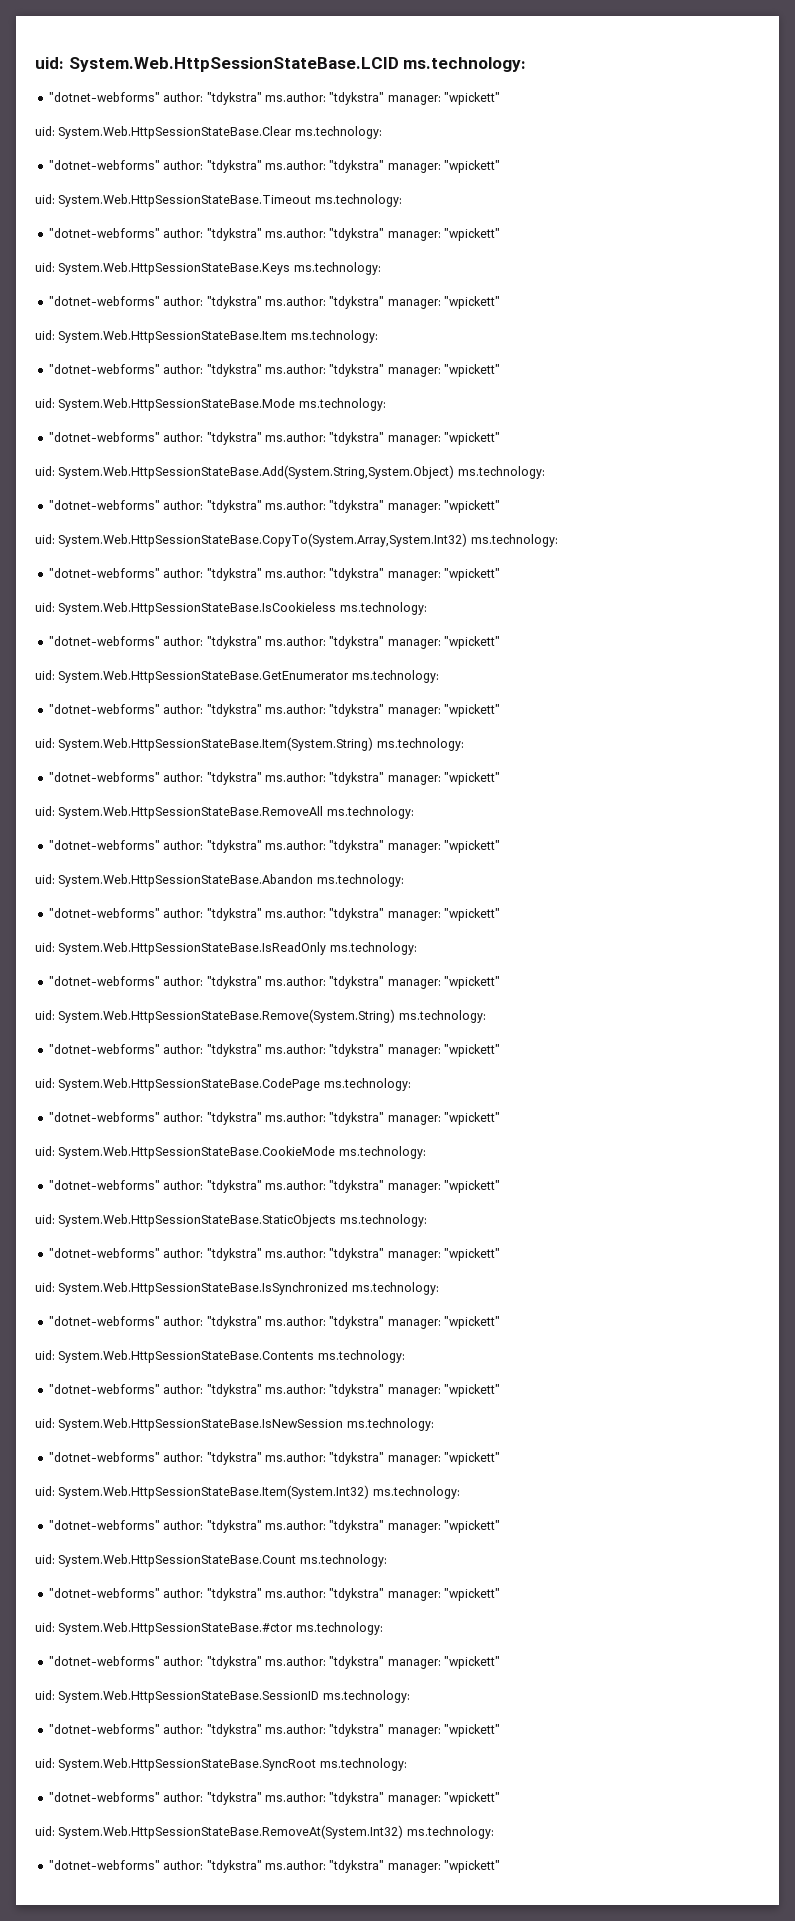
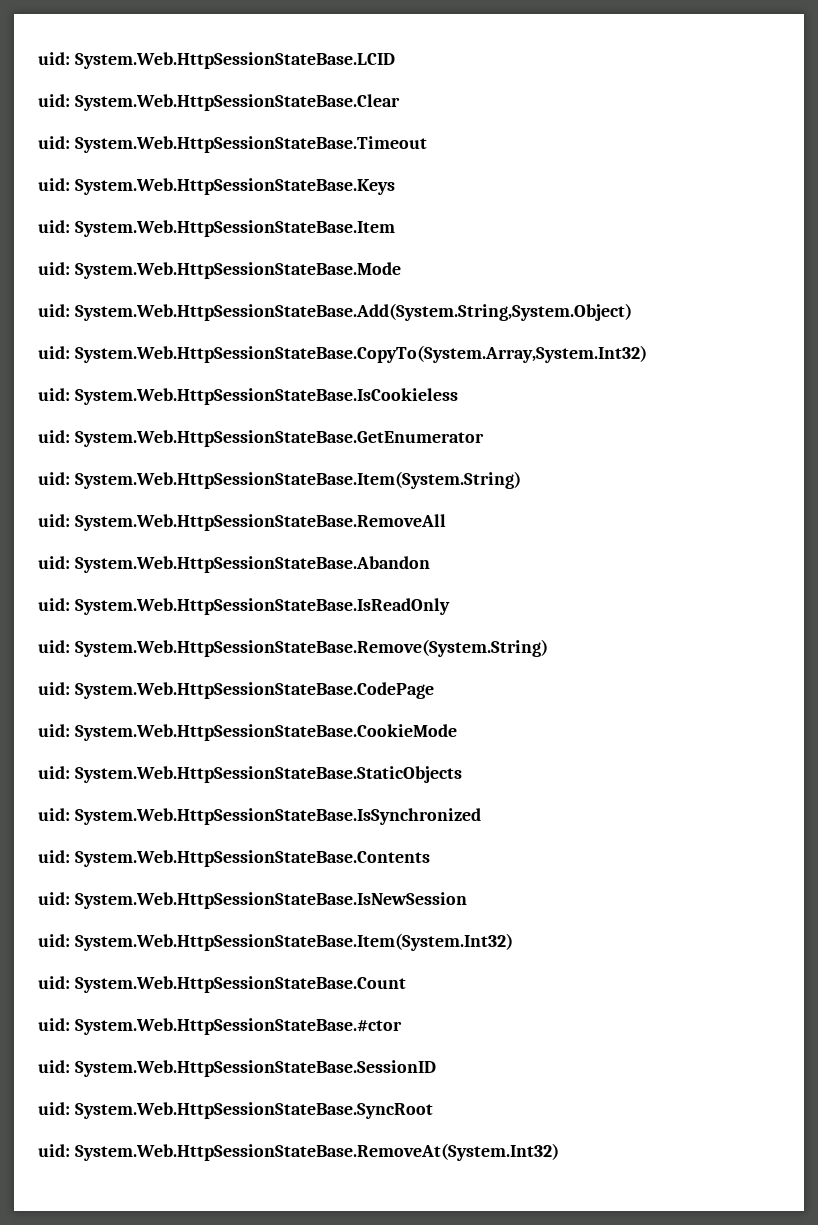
[403,57,527,72] [48,92,500,105] [35,126,382,139] [48,160,500,173] [35,194,402,207] [48,228,500,241] [35,262,381,275] [48,296,500,309] [35,330,378,343] [48,364,500,377] [35,398,386,411] [48,432,500,445] [35,465,545,479] [48,500,500,513] [35,533,558,547] [48,568,500,581] [35,602,427,615] [48,636,500,649] [35,670,439,683] [48,704,500,717] [35,737,464,751] [48,772,500,785] [35,806,414,819] [48,840,500,853] [35,874,404,887] [48,908,500,921] [35,942,417,955] [48,976,500,989] [35,1009,486,1023] [48,1044,500,1057] [35,1078,411,1091] [48,1112,500,1125] [35,1146,426,1159] [48,1180,500,1193] [35,1214,427,1227] [48,1248,500,1261] [35,1282,439,1295] [48,1316,500,1329] [35,1350,405,1363] [48,1384,500,1397] [35,1418,434,1431] [48,1452,500,1465] [35,1485,460,1499] [48,1520,500,1533] [35,1554,387,1567] [48,1588,500,1601] [35,1622,383,1635] [48,1656,500,1669] [35,1690,410,1703] [48,1724,500,1737] [35,1758,407,1771] [48,1792,500,1805] [35,1825,494,1839] [48,1860,500,1873] ms.technology: // "dotnet-webforms" author: "tdykstra" ms.author: "tdykstra" manager: "wpickett" // uid: System.Web.HttpSessionStateBase.Clear ms.technology: // "dotnet-webforms" author: "tdykstra" ms.author: "tdykstra" manager: "wpickett" // uid: System.Web.HttpSessionStateBase.Timeout ms.technology: // "dotnet-webforms" author: "tdykstra" ms.author: "tdykstra" manager: "wpickett" // uid: System.Web.HttpSessionStateBase.Keys ms.technology: // "dotnet-webforms" author: "tdykstra" ms.author: "tdykstra" manager: "wpickett" // uid: System.Web.HttpSessionStateBase.Item ms.technology: // "dotnet-webforms" author: "tdykstra" ms.author: "tdykstra" manager: "wpickett" // uid: System.Web.HttpSessionStateBase.Mode ms.technology: // "dotnet-webforms" author: "tdykstra" ms.author: "tdykstra" manager: "wpickett" // uid: System.Web.HttpSessionStateBase.Add(System.String,System.Object) ms.technology: // "dotnet-webforms" author: "tdykstra" ms.author: "tdykstra" manager: "wpickett" // uid: System.Web.HttpSessionStateBase.CopyTo(System.Array,System.Int32) ms.technology: // "dotnet-webforms" author: "tdykstra" ms.author: "tdykstra" manager: "wpickett" // uid: System.Web.HttpSessionStateBase.IsCookieless ms.technology: // "dotnet-webforms" author: "tdykstra" ms.author: "tdykstra" manager: "wpickett" // uid: System.Web.HttpSessionStateBase.GetEnumerator ms.technology: // "dotnet-webforms" author: "tdykstra" ms.author: "tdykstra" manager: "wpickett" // uid: System.Web.HttpSessionStateBase.Item(System.String) ms.technology: // "dotnet-webforms" author: "tdykstra" ms.author: "tdykstra" manager: "wpickett" // uid: System.Web.HttpSessionStateBase.RemoveAll ms.technology: // "dotnet-webforms" author: "tdykstra" ms.author: "tdykstra" manager: "wpickett" // uid: System.Web.HttpSessionStateBase.Abandon ms.technology: // "dotnet-webforms" author: "tdykstra" ms.author: "tdykstra" manager: "wpickett" // uid: System.Web.HttpSessionStateBase.IsReadOnly ms.technology: // "dotnet-webforms" author: "tdykstra" ms.author: "tdykstra" manager: "wpickett" // uid: System.Web.HttpSessionStateBase.Remove(System.String) ms.technology: // "dotnet-webforms" author: "tdykstra" ms.author: "tdykstra" manager: "wpickett" // uid: System.Web.HttpSessionStateBase.CodePage ms.technology: // "dotnet-webforms" author: "tdykstra" ms.author: "tdykstra" manager: "wpickett" // uid: System.Web.HttpSessionStateBase.CookieMode ms.technology: // "dotnet-webforms" author: "tdykstra" ms.author: "tdykstra" manager: "wpickett" // uid: System.Web.HttpSessionStateBase.StaticObjects ms.technology: // "dotnet-webforms" author: "tdykstra" ms.author: "tdykstra" manager: "wpickett" // uid: System.Web.HttpSessionStateBase.IsSynchronized ms.technology: // "dotnet-webforms" author: "tdykstra" ms.author: "tdykstra" manager: "wpickett" // uid: System.Web.HttpSessionStateBase.Contents ms.technology: // "dotnet-webforms" author: "tdykstra" ms.author: "tdykstra" manager: "wpickett" // uid: System.Web.HttpSessionStateBase.IsNewSession ms.technology: // "dotnet-webforms" author: "tdykstra" ms.author: "tdykstra" manager: "wpickett" // uid: System.Web.HttpSessionStateBase.Item(System.Int32) ms.technology: // "dotnet-webforms" author: "tdykstra" ms.author: "tdykstra" manager: "wpickett" // uid: System.Web.HttpSessionStateBase.Count ms.technology: // "dotnet-webforms" author: "tdykstra" ms.author: "tdykstra" manager: "wpickett" // uid: System.Web.HttpSessionStateBase.#ctor ms.technology: // "dotnet-webforms" author: "tdykstra" ms.author: "tdykstra" manager: "wpickett" // uid: System.Web.HttpSessionStateBase.SessionID ms.technology: // "dotnet-webforms" author: "tdykstra" ms.author: "tdykstra" manager: "wpickett" // uid: System.Web.HttpSessionStateBase.SyncRoot ms.technology: // "dotnet-webforms" author: "tdykstra" ms.author: "tdykstra" manager: "wpickett" // uid: System.Web.HttpSessionStateBase.RemoveAt(System.Int32) ms.technology: // "dotnet-webforms" author: "tdykstra" ms.author: "tdykstra" manager: "wpickett" -> [38,94,400,111] [38,136,427,153] [38,178,395,195] [38,220,395,237] [38,262,401,279] [38,303,632,321] [38,345,647,363] [38,388,458,405] [38,430,484,447] [38,471,521,489] [38,514,446,531] [38,556,430,573] [38,598,450,615] [38,639,548,657] [38,682,434,699] [38,724,457,741] [38,766,462,783] [38,808,481,825] [38,850,430,867] [38,892,467,909] [38,933,513,951] [38,976,406,993] [38,1018,402,1035] [38,1060,436,1077] [38,1102,433,1119] [38,1143,559,1161] // uid: System.Web.HttpSessionStateBase.Clear // uid: System.Web.HttpSessionStateBase.Timeout // uid: System.Web.HttpSessionStateBase.Keys // uid: System.Web.HttpSessionStateBase.Item // uid: System.Web.HttpSessionStateBase.Mode // uid: System.Web.HttpSessionStateBase.Add(System.String,System.Object) // uid: System.Web.HttpSessionStateBase.CopyTo(System.Array,System.Int32) // uid: System.Web.HttpSessionStateBase.IsCookieless // uid: System.Web.HttpSessionStateBase.GetEnumerator // uid: System.Web.HttpSessionStateBase.Item(System.String) // uid: System.Web.HttpSessionStateBase.RemoveAll // uid: System.Web.HttpSessionStateBase.Abandon // uid: System.Web.HttpSessionStateBase.IsReadOnly // uid: System.Web.HttpSessionStateBase.Remove(System.String) // uid: System.Web.HttpSessionStateBase.CodePage // uid: System.Web.HttpSessionStateBase.CookieMode // uid: System.Web.HttpSessionStateBase.StaticObjects // uid: System.Web.HttpSessionStateBase.IsSynchronized // uid: System.Web.HttpSessionStateBase.Contents // uid: System.Web.HttpSessionStateBase.IsNewSession // uid: System.Web.HttpSessionStateBase.Item(System.Int32) // uid: System.Web.HttpSessionStateBase.Count // uid: System.Web.HttpSessionStateBase.#ctor // uid: System.Web.HttpSessionStateBase.SessionID // uid: System.Web.HttpSessionStateBase.SyncRoot // uid: System.Web.HttpSessionStateBase.RemoveAt(System.Int32)

